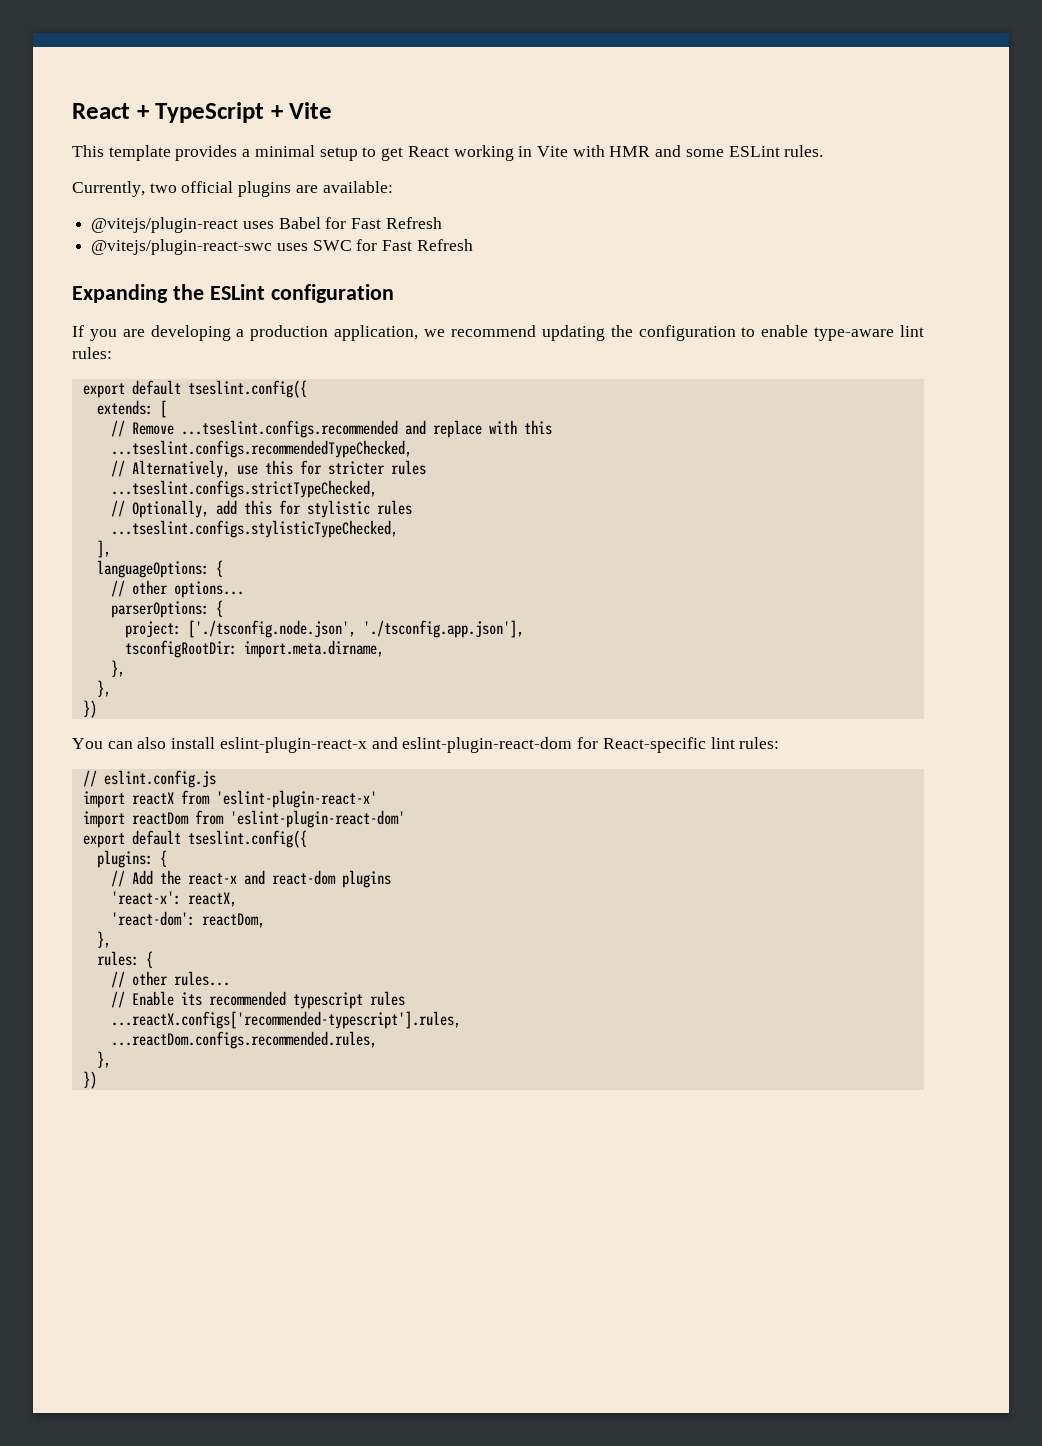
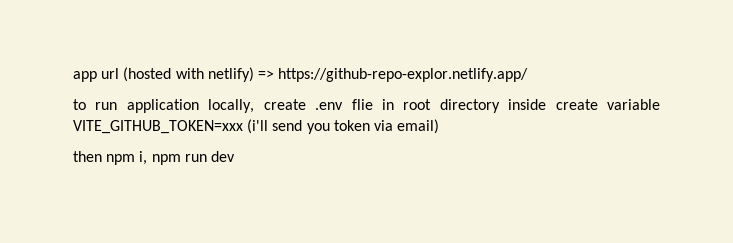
[72,102,333,123] [72,145,824,161] [72,181,393,197] [91,217,442,233] [91,239,473,255] [72,284,394,303] [72,325,925,341] [72,347,112,359] [82,380,307,398] [96,400,167,418] [110,420,552,438] [110,440,412,458] [110,460,426,478] [110,480,377,498] [110,500,412,518] [110,520,398,538] [96,540,111,558] [96,560,223,578] [110,580,244,598] [110,600,223,618] [124,620,524,638] [124,640,384,658] [110,660,125,677] [96,680,111,697] [82,700,97,718] [72,737,780,753] [82,770,216,788] [82,790,377,808] [82,810,405,828] [82,830,307,848] [96,850,167,868] [110,870,391,888] [110,891,237,907] [110,911,265,928] [96,931,111,948] [96,951,153,968] [110,971,230,988] [110,991,405,1009] [110,1011,461,1029] [110,1031,377,1049] [96,1051,111,1068] [82,1071,97,1089] React + TypeScript + Vite // This template provides a minimal setup to get React working in Vite with HMR and some ESLint rules. // Currently, two official plugins are available: // @vitejs/plugin-react uses Babel for Fast Refresh // @vitejs/plugin-react-swc uses SWC for Fast Refresh // Expanding the ESLint configuration // If you are developing a production application, we recommend updating the configuration to enable type-aware lint rules: // export default tseslint.config({ // extends: [ // // Remove ...tseslint.configs.recommended and replace with this // ...tseslint.configs.recommendedTypeChecked, // // Alternatively, use this for stricter rules // ...tseslint.configs.strictTypeChecked, // // Optionally, add this for stylistic rules // ...tseslint.configs.stylisticTypeChecked, // ], // languageOptions: { // // other options... // parserOptions: { // project: ['./tsconfig.node.json', './tsconfig.app.json'], // tsconfigRootDir: import.meta.dirname, // }, // }, // }) // You can also install eslint-plugin-react-x and eslint-plugin-react-dom for React-specific lint rules: // // eslint.config.js // import reactX from 'eslint-plugin-react-x' // import reactDom from 'eslint-plugin-react-dom' // export default tseslint.config({ // plugins: { // // Add the react-x and react-dom plugins // 'react-x': reactX, // 'react-dom': reactDom, // }, // rules: { // // other rules... // // Enable its recommended typescript rules // ...reactX.configs['recommended-typescript'].rules, // ...reactDom.configs.recommended.rules, // }, // }) -> [73,67,529,82] [73,99,661,113] [73,119,440,134] [73,151,235,165] app url (hosted with netlify) => https://github-repo-explor.netlify.app/ // to run application locally, create .env flie in root directory inside create variable VITE_GITHUB_TOKEN=xxx (i'll send you token via email) // then npm i, npm run dev

